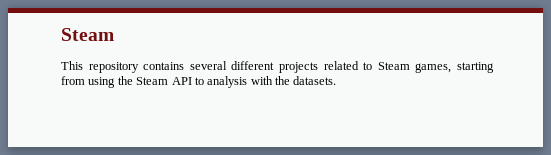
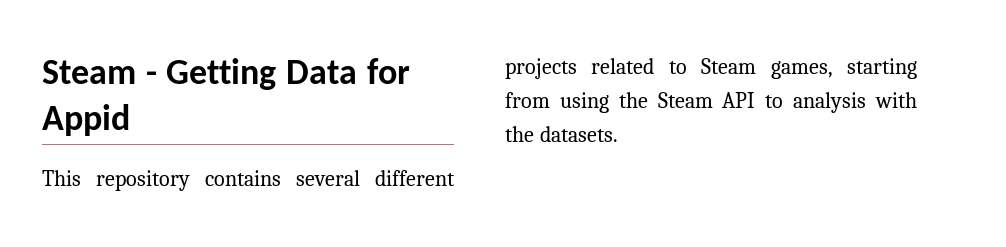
[61,28,114,41] Steam -> [42,58,410,90] [42,104,130,136] Steam - Getting Data for Appid

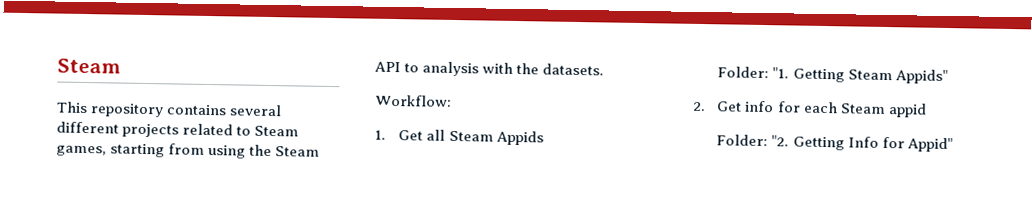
[42,58,410,90] [42,104,130,136] Steam - Getting Data for Appid -> [57,58,121,74] Steam
(618, 134) none -> [375,94,452,107] [374,129,544,146] [717,66,948,84] [692,100,927,118] [716,134,953,153] // Workflow: // 1. Get all Steam Appids // Folder: "1. Getting Steam Appids" // 2. Get info for each Steam appid // Folder: "2. Getting Info for Appid"

